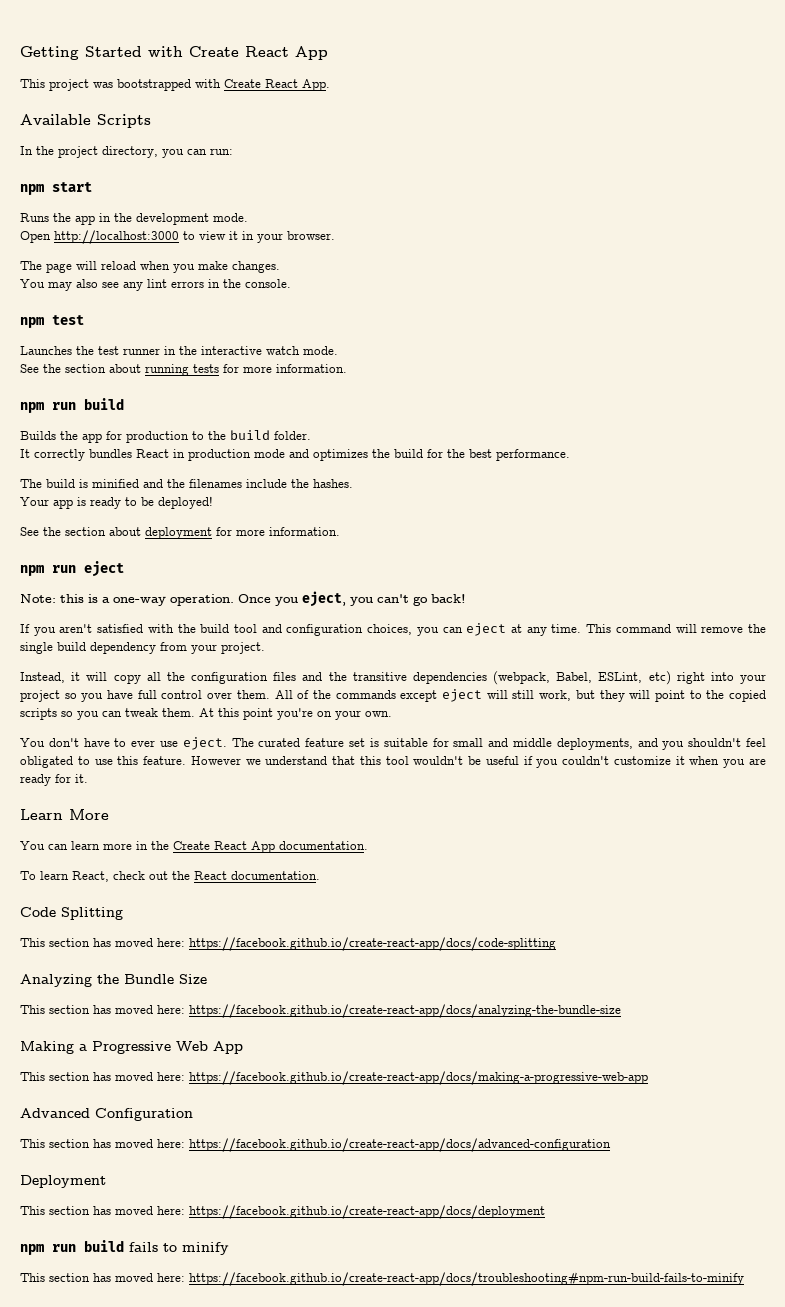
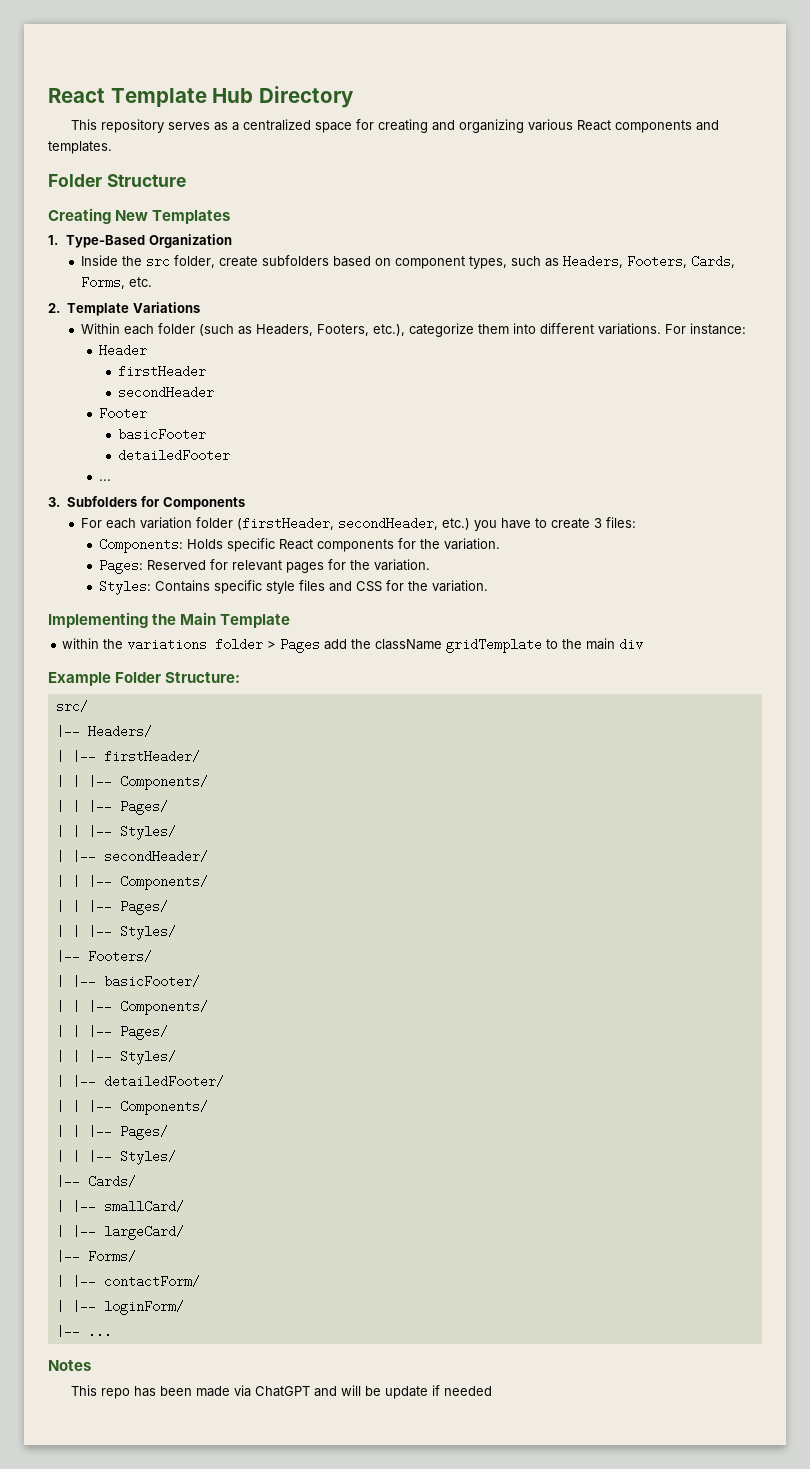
[20,46,328,60] [20,79,330,91] [20,114,151,128] [20,146,233,158] [20,182,92,195] [20,213,248,225] [20,230,335,244] [20,261,280,273] [20,279,291,291] [20,315,84,328] [20,346,338,355] [20,364,347,376] [20,398,124,413] [20,430,311,443] [20,449,570,461] [20,479,353,488] [20,496,213,509] [20,527,340,539] [20,561,124,577] [20,591,466,607] [20,623,766,636] [20,642,265,654] [20,671,766,685] [20,689,766,702] [20,708,392,720] [20,737,766,750] [20,756,767,768] [20,774,88,786] [20,809,109,820] [20,841,368,853] [20,871,320,882] [20,907,123,920] [20,937,556,951] [20,974,207,987] [20,1004,621,1018] [20,1041,243,1054] [20,1071,648,1085] [20,1108,193,1121] [20,1138,611,1152] [20,1175,106,1188] [20,1205,545,1219] [20,1240,229,1255] [20,1272,744,1286] Getting Started with Create React App // This project was bootstrapped with Create React App. // Available Scripts // In the project directory, you can run: // npm start // Runs the app in the development mode. // Open http://localhost:3000 to view it in your browser. // The page will reload when you make changes. // You may also see any lint errors in the console. // npm test // Launches the test runner in the interactive watch mode. // See the section about running tests for more information. // npm run build // Builds the app for production to the build folder. // It correctly bundles React in production mode and optimizes the build for the best performance. // The build is minified and the filenames include the hashes. // Your app is ready to be deployed! // See the section about deployment for more information. // npm run eject // Note: this is a one-way operation. Once you eject, you can't go back! // If you aren't satisfied with the build tool and configuration choices, you can eject at any time. This command will remove the single build dependency from your project. // Instead, it will copy all the configuration files and the transitive dependencies (webpack, Babel, ESLint, etc) right into your project so you have full control over them. All of the commands except eject will still work, but they will point to the copied scripts so you can tweak them. At this point you're on your own. // You don't have to ever use eject. The curated feature set is suitable for small and middle deployments, and you shouldn't feel obligated to use this feature. However we understand that this tool wouldn't be useful if you couldn't customize it when you are ready for it. // Learn More // You can learn more in the Create React App documentation. // To learn React, check out the React documentation. // Code Splitting // This section has moved here: https://facebook.github.io/create-react-app/docs/code-splitting // Analyzing the Bundle Size // This section has moved here: https://facebook.github.io/create-react-app/docs/analyzing-the-bundle-size // Making a Progressive Web App // This section has moved here: https://facebook.github.io/create-react-app/docs/making-a-progressive-web-app // Advanced Configuration // This section has moved here: https://facebook.github.io/create-react-app/docs/advanced-configuration // Deployment // This section has moved here: https://facebook.github.io/create-react-app/docs/deployment // npm run build fails to minify // This section has moved here: https://facebook.github.io/create-react-app/docs/troubleshooting#npm-run-build-fails-to-minify -> [48,86,354,108] [70,119,719,133] [48,141,112,154] [48,174,186,187] [48,208,231,224] [48,234,233,248] [80,255,735,269] [80,276,152,289] [48,302,200,316] [80,323,746,337] [99,344,148,357] [117,365,206,378] [117,386,214,399] [99,407,148,420] [117,428,206,441] [117,449,230,462] [99,479,112,481] [48,496,245,510] [80,517,636,531] [99,538,501,553] [99,559,431,574] [99,580,489,595] [48,612,291,628] [62,638,644,653] [48,672,241,686] [55,700,88,713] [55,725,152,738] [55,750,200,763] [55,775,208,790] [55,800,168,815] [55,825,176,840] [55,850,208,863] [55,875,208,890] [55,900,168,915] [55,925,176,940] [55,950,152,963] [55,975,200,988] [55,1000,208,1015] [55,1025,168,1040] [55,1050,176,1065] [55,1075,224,1088] [55,1100,208,1115] [55,1125,168,1140] [55,1150,176,1165] [55,1175,136,1188] [55,1200,184,1213] [55,1225,184,1240] [55,1250,136,1263] [55,1275,200,1288] [55,1300,184,1315] [55,1325,112,1338] [48,1360,91,1371] [70,1385,492,1399] React Template Hub Directory // This repository serves as a centralized space for creating and organizing various React components and templates. // Folder Structure // Creating New Templates // 1. Type-Based Organization // Inside the src folder, create subfolders based on component types, such as Headers, Footers, Cards, Forms, etc. // 2. Template Variations // Within each folder (such as Headers, Footers, etc.), categorize them into different variations. For instance: // Header // firstHeader // secondHeader // Footer // basicFooter // detailedFooter // ... // 3. Subfolders for Components // For each variation folder (firstHeader, secondHeader, etc.) you have to create 3 files: // Components: Holds specific React components for the variation. // Pages: Reserved for relevant pages for the variation. // Styles: Contains specific style files and CSS for the variation. // Implementing the Main Template // within the variations folder > Pages add the className gridTemplate to the main div // Example Folder Structure: // src/ // |-- Headers/ // | |-- firstHeader/ // | | |-- Components/ // | | |-- Pages/ // | | |-- Styles/ // | |-- secondHeader/ // | | |-- Components/ // | | |-- Pages/ // | | |-- Styles/ // |-- Footers/ // | |-- basicFooter/ // | | |-- Components/ // | | |-- Pages/ // | | |-- Styles/ // | |-- detailedFooter/ // | | |-- Components/ // | | |-- Pages/ // | | |-- Styles/ // |-- Cards/ // | |-- smallCard/ // | |-- largeCard/ // |-- Forms/ // | |-- contactForm/ // | |-- loginForm/ // |-- ... // Notes // This repo has been made via ChatGPT and will be update if needed

